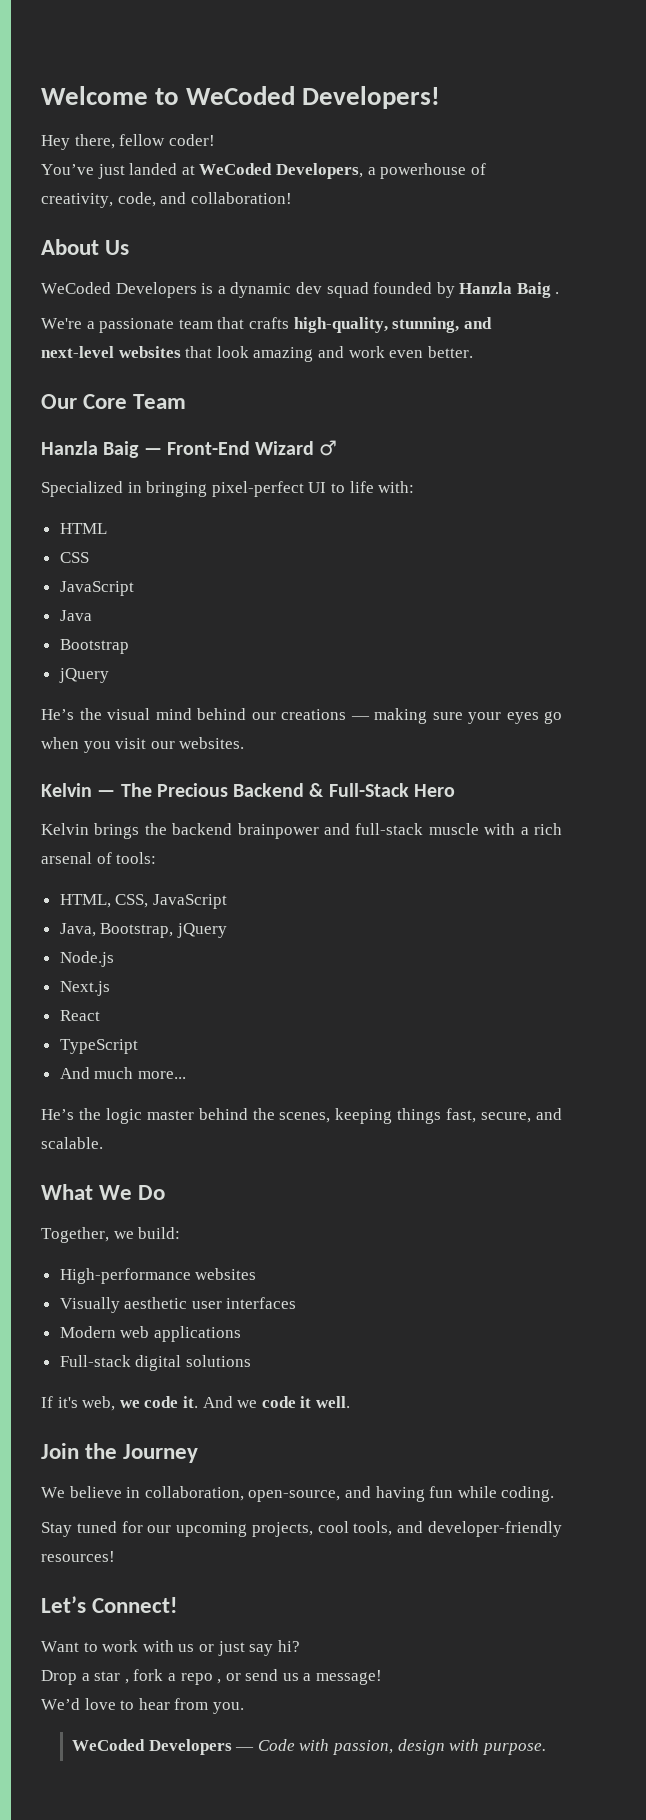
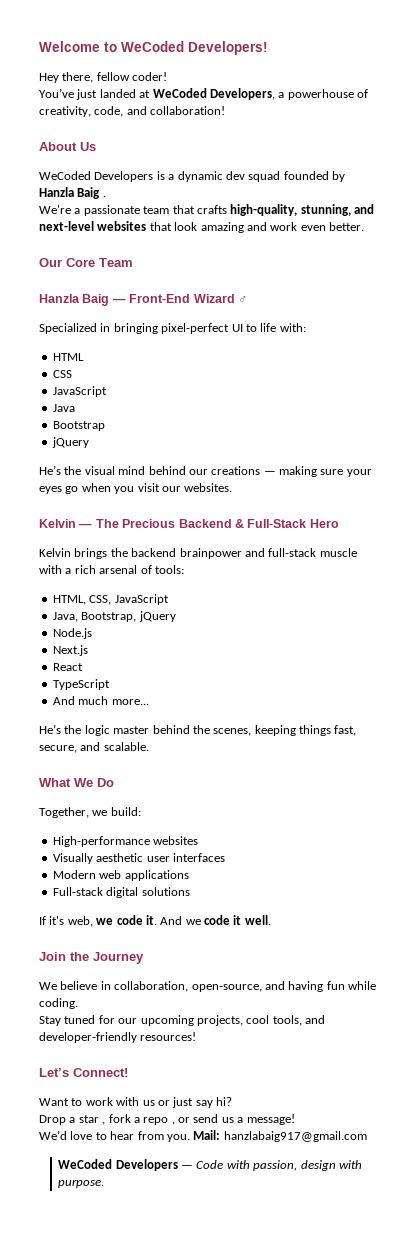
(244, 1708) none -> [193,1130,367,1142] Mail: hanzlabaig917@gmail.com

